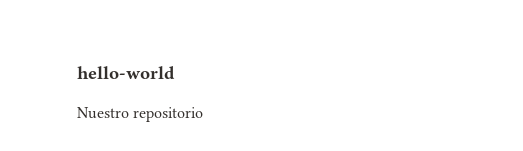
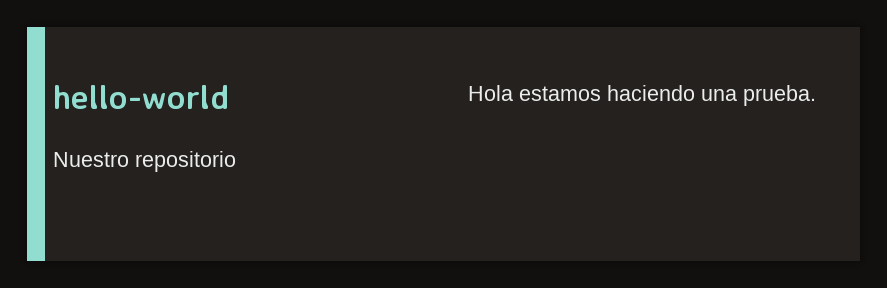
(204, 114) none -> [468,85,816,106] // Hola estamos haciendo una prueba.

